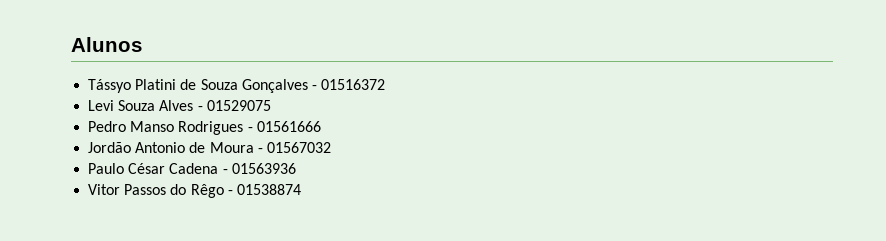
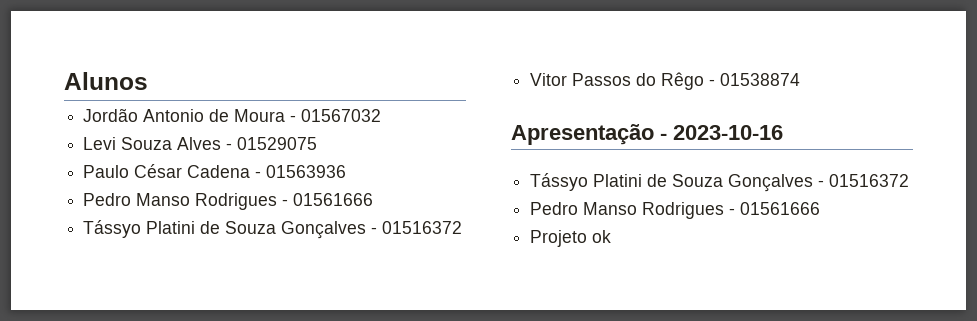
[88,79,386,93] [88,100,271,111] [88,121,321,135] [88,142,331,153] [88,163,296,174] [88,184,301,198] // Tássyo Platini de Souza Gonçalves - 01516372 // Levi Souza Alves - 01529075 // Pedro Manso Rodrigues - 01561666 // Jordão Antonio de Moura - 01567032 // Paulo César Cadena - 01563936 // Vitor Passos do Rêgo - 01538874 -> [83,108,382,122] [83,137,318,150] [83,164,347,178] [83,193,374,210] [83,220,463,239] [530,72,801,90] [511,124,783,145] [530,173,910,192] [530,202,821,219] [530,230,612,247] // Jordão Antonio de Moura - 01567032 // Levi Souza Alves - 01529075 // Paulo César Cadena - 01563936 // Pedro Manso Rodrigues - 01561666 // Tássyo Platini de Souza Gonçalves - 01516372 // Vitor Passos do Rêgo - 01538874 // Apresentação - 2023-10-16 // Tássyo Platini de Souza Gonçalves - 01516372 // Pedro Manso Rodrigues - 01561666 // Projeto ok

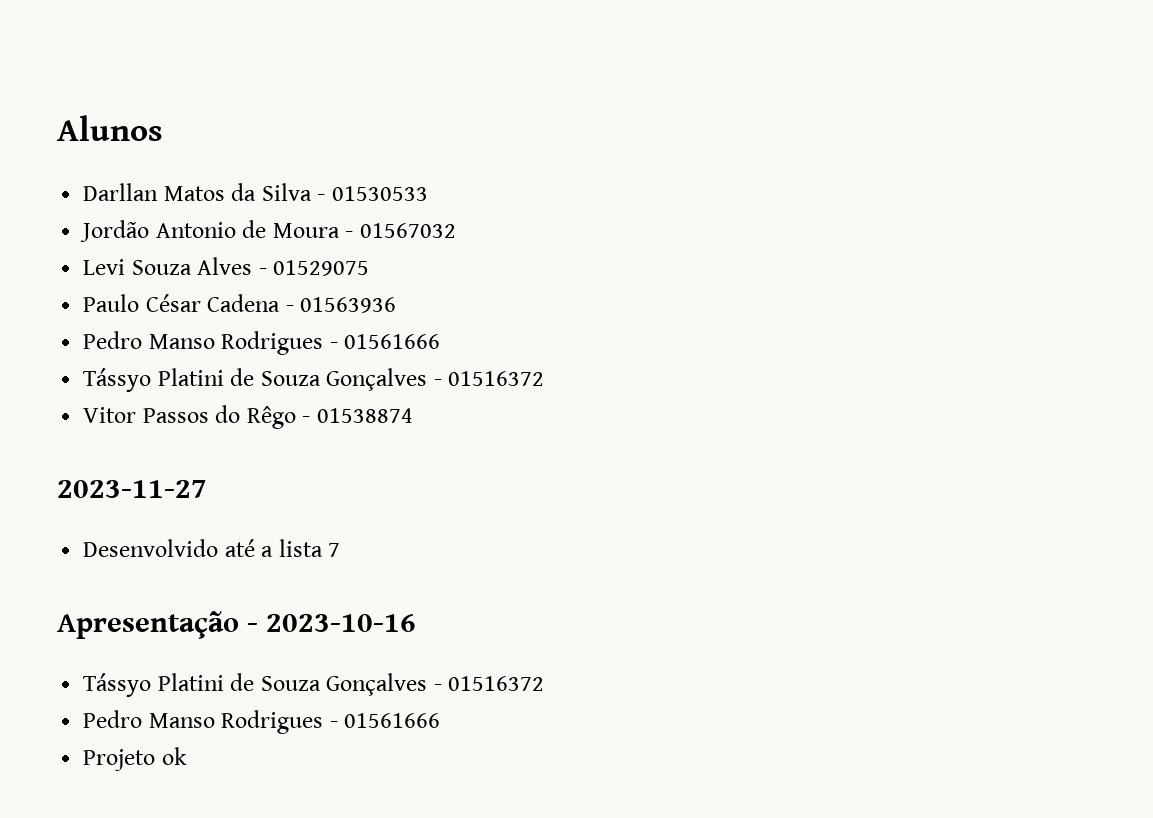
(148, 81) none -> [83,183,428,201] // Darllan Matos da Silva - 01530533
(801, 79) none -> [57,480,207,498] [83,539,341,557] // 2023-11-27 // Desenvolvido até a lista 7

